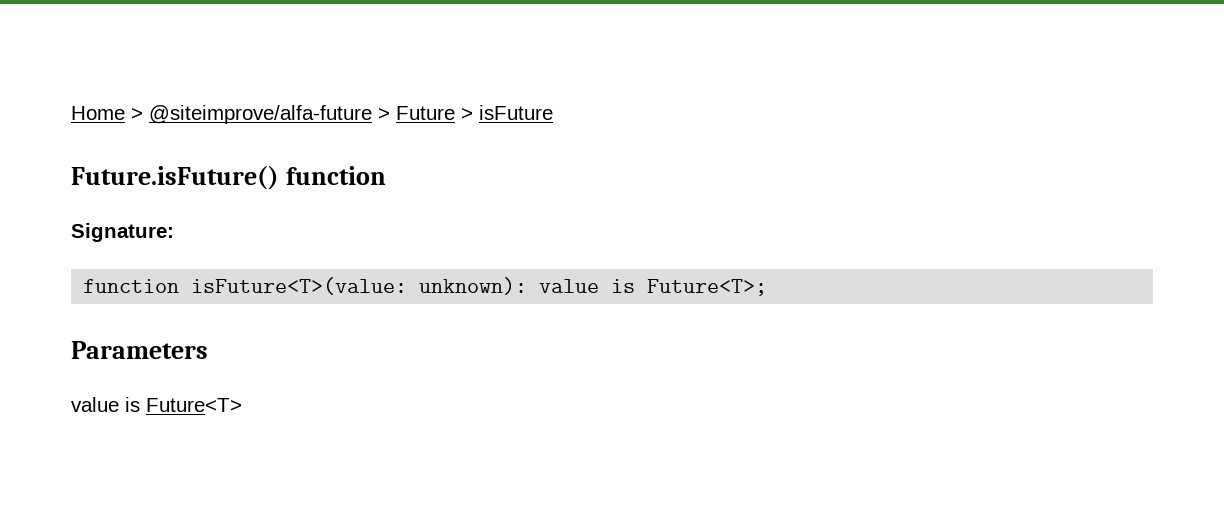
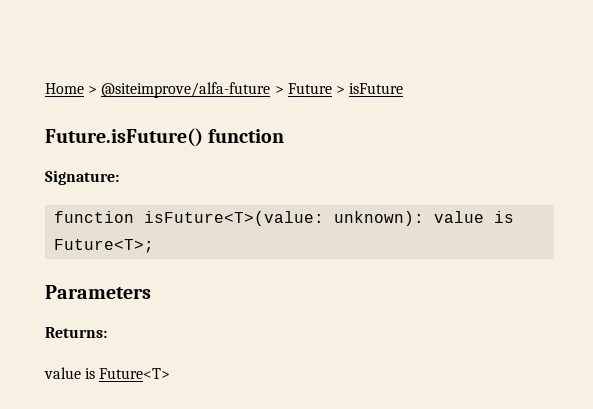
(208, 350) none -> [45,327,107,338] // Returns:

